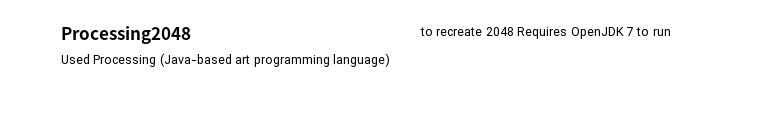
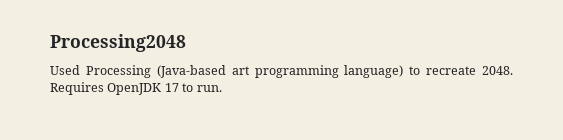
[485,27,514,36] 2048 -> [482,66,513,75] 2048.
[625,27,671,36] 7 to run -> [164,83,222,92] 17 to run.

